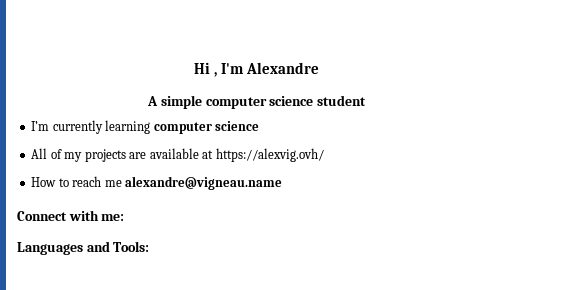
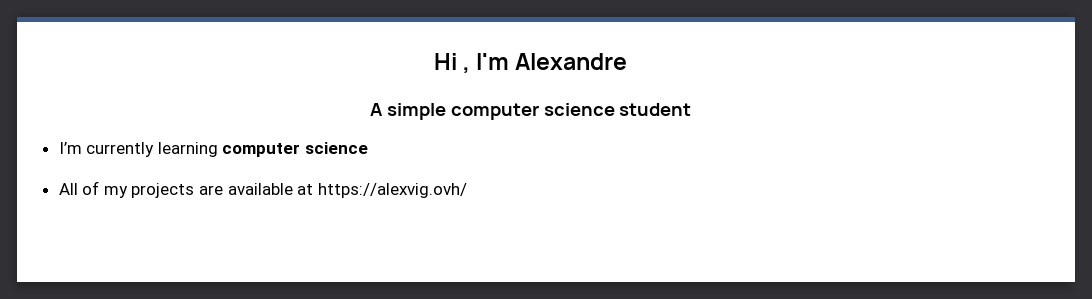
[31,176,283,190] [17,210,125,221] [17,241,150,255] // How to reach me alexandre@vigneau.name // Connect with me: // Languages and Tools: -> (467, 190) none

